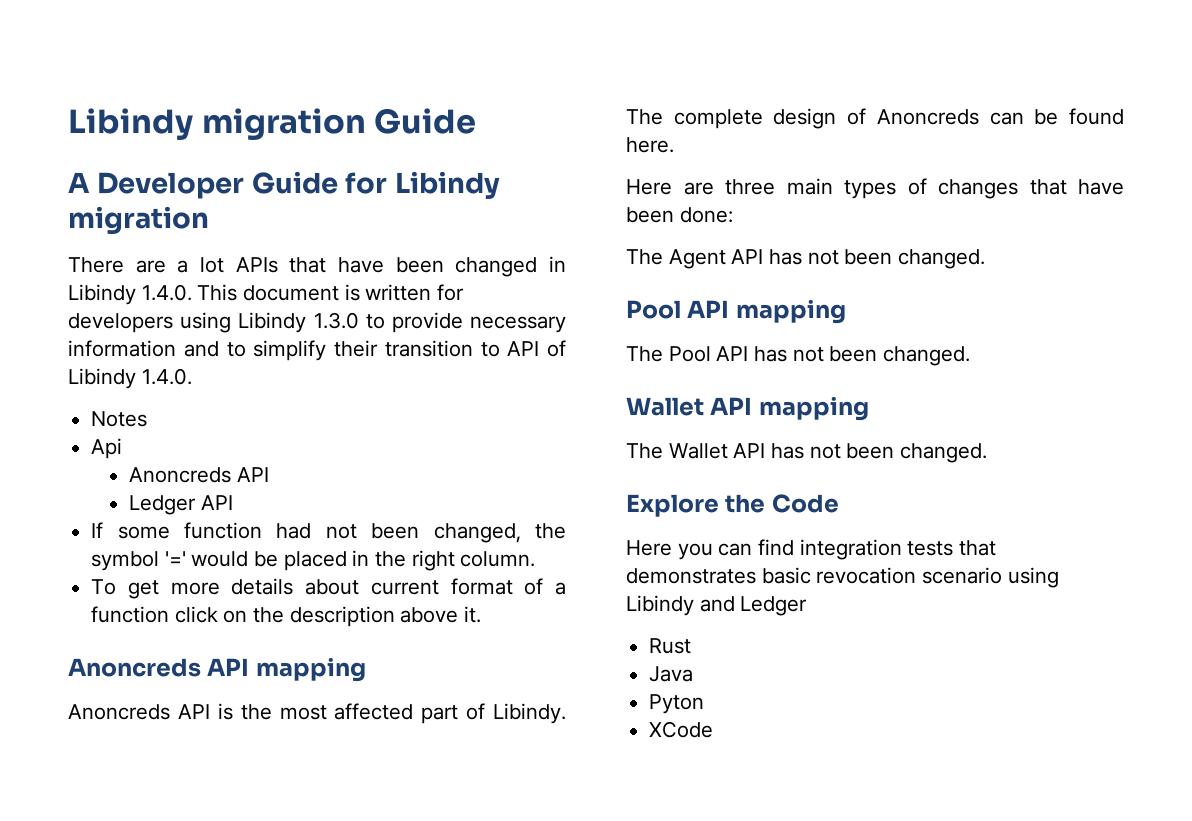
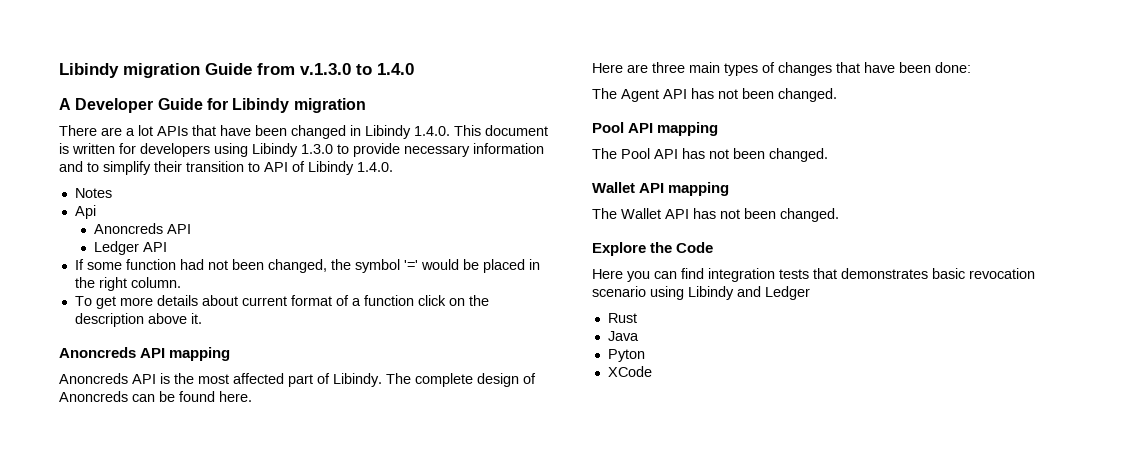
(477, 121) none -> [257,63,414,75] from v.1.3.0 to 1.4.0

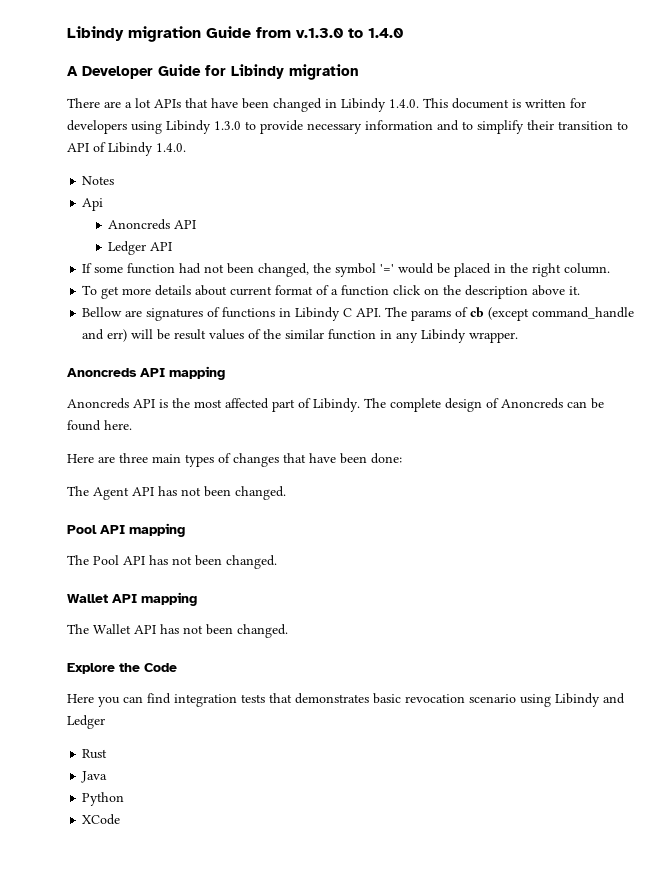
(202, 318) none -> [82,307,635,321] [82,329,519,343] // Bellow are signatures of functions in Libindy C API. The params of cb (except command_handle and err) will be result values of the similar function in any Libindy wrapper.
[607,349,645,362] Pyton -> [82,792,125,806] Python

